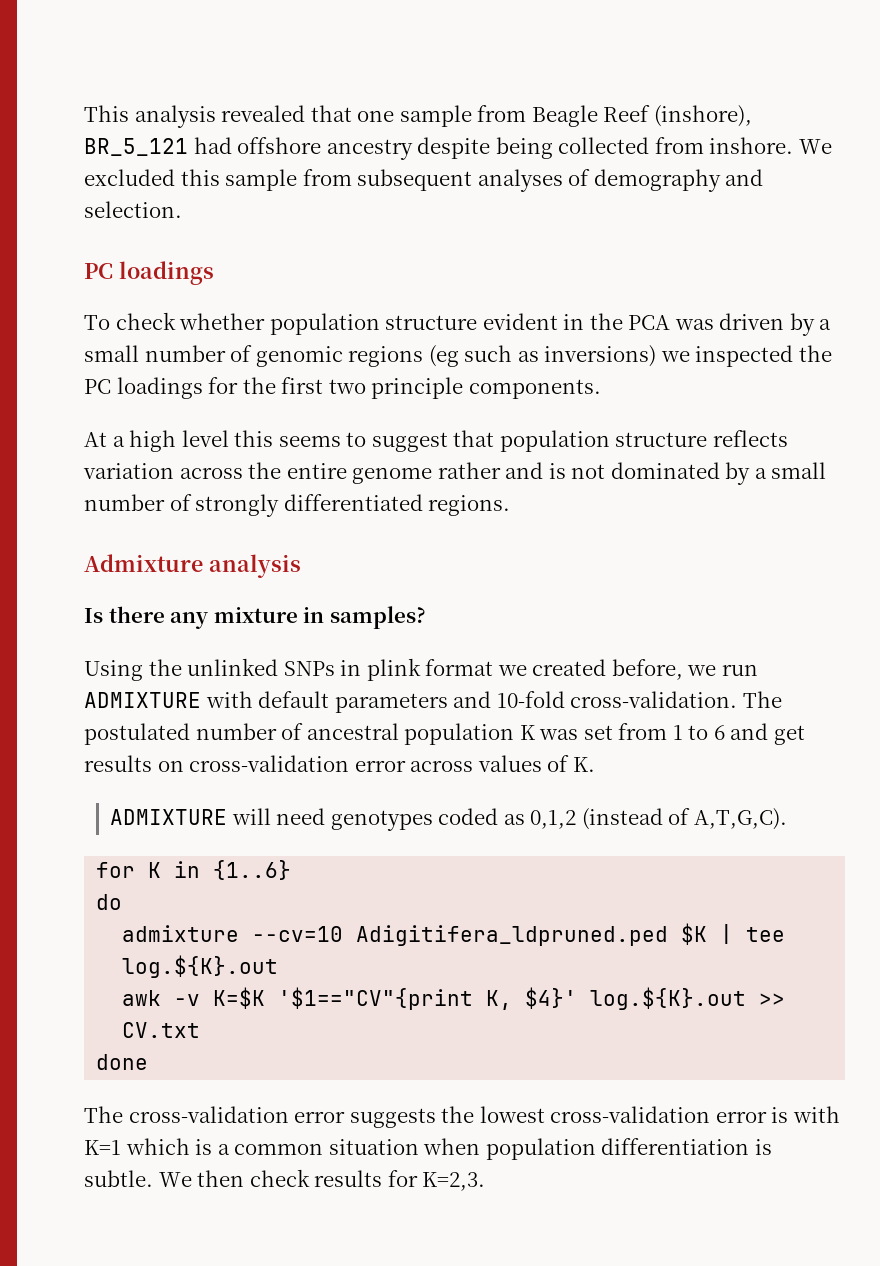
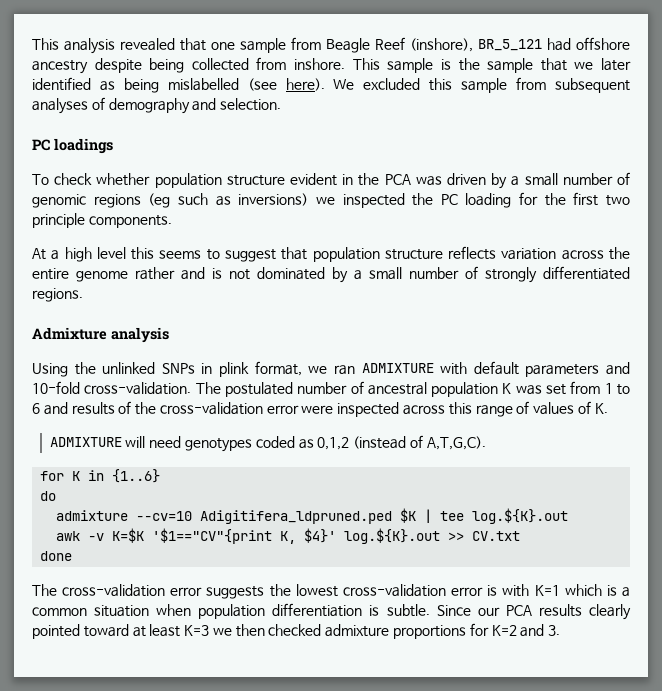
(794, 145) none -> [352,58,632,73] [32,77,325,93] This sample is the sample that we later identified as being mislabelled (see here).
[116,377,203,399] loadings -> [465,193,512,208] loading
[84,606,426,629] // Is there any mixture in samples? -> (169, 335) none
[425,659,758,680] format we created before, we run -> [254,361,355,376] format, we ran
[773,725,805,745] [84,755,474,772] get results on cross-validation error across -> [71,401,530,417] results of the cross-validation error were inspected across this range of
[158,1169,486,1191] We then check results for K=2,3. -> [436,604,631,620] [32,623,561,639] Since our PCA results clearly pointed toward at least K=3 we then checked admixture proportions for K=2 and 3.

